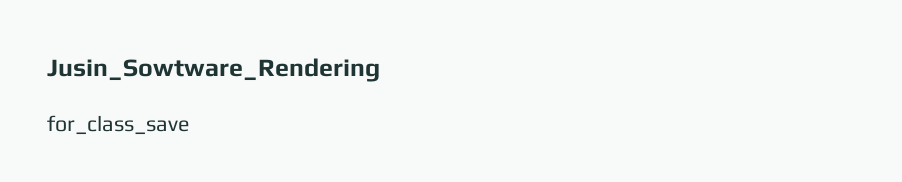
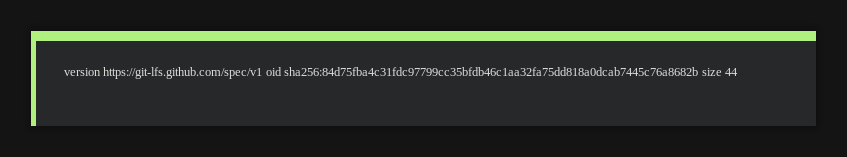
[47,58,380,82] [47,115,190,135] Jusin_Sowtware_Rendering // for_class_save -> [64,67,738,79] version https://git-lfs.github.com/spec/v1 oid sha256:84d75fba4c31fdc97799cc35bfdb46c1aa32fa75dd818a0dcab7445c76a8682b size 44

